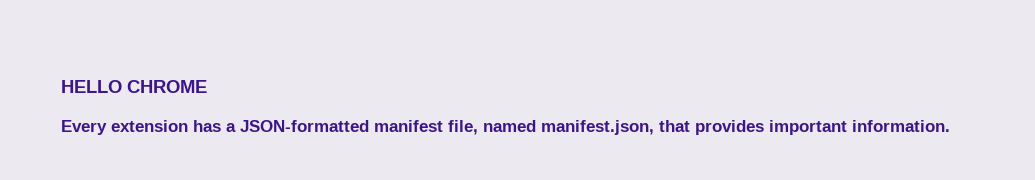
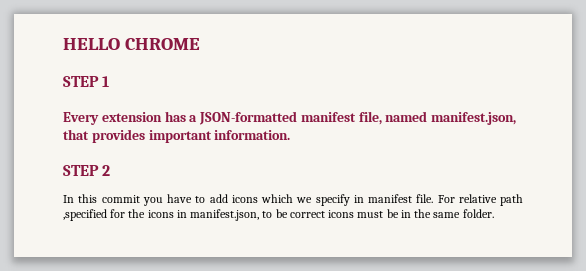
(207, 86) none -> [63,76,110,87] // STEP 1
(950, 126) none -> [63,165,111,176] [63,194,523,206] [63,209,494,221] // STEP 2 // In this commit you have to add icons which we specify in manifest file. For relative path ,specified for the icons in manifest.json, to be correct icons must be in the same folder.

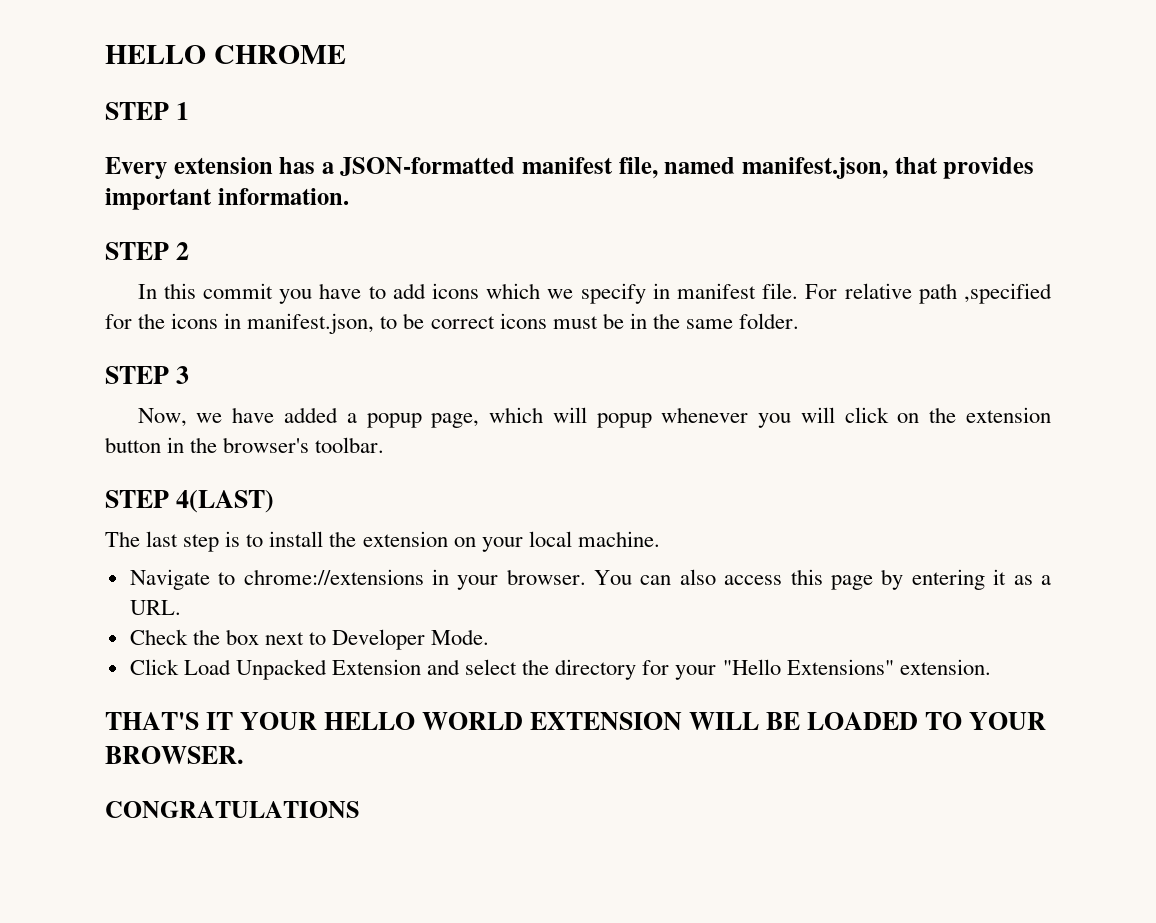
(494, 213) none -> [105,366,190,384] [137,407,1051,428] [105,437,385,453] [105,490,275,513] [105,531,660,552] [129,569,1051,590] [129,600,181,615] [129,629,490,650] [129,659,991,680] [105,712,1047,730] [105,746,244,764] [105,801,360,818] // STEP 3 // Now, we have added a popup page, which will popup whenever you will click on the extension button in the browser's toolbar. // STEP 4(LAST) // The last step is to install the extension on your local machine. // Navigate to chrome://extensions in your browser. You can also access this page by entering it as a URL. // Check the box next to Developer Mode. // Click Load Unpacked Extension and select the directory for your "Hello Extensions" extension. // THAT'S IT YOUR HELLO WORLD EXTENSION WILL BE LOADED TO YOUR BROWSER. // CONGRATULATIONS

